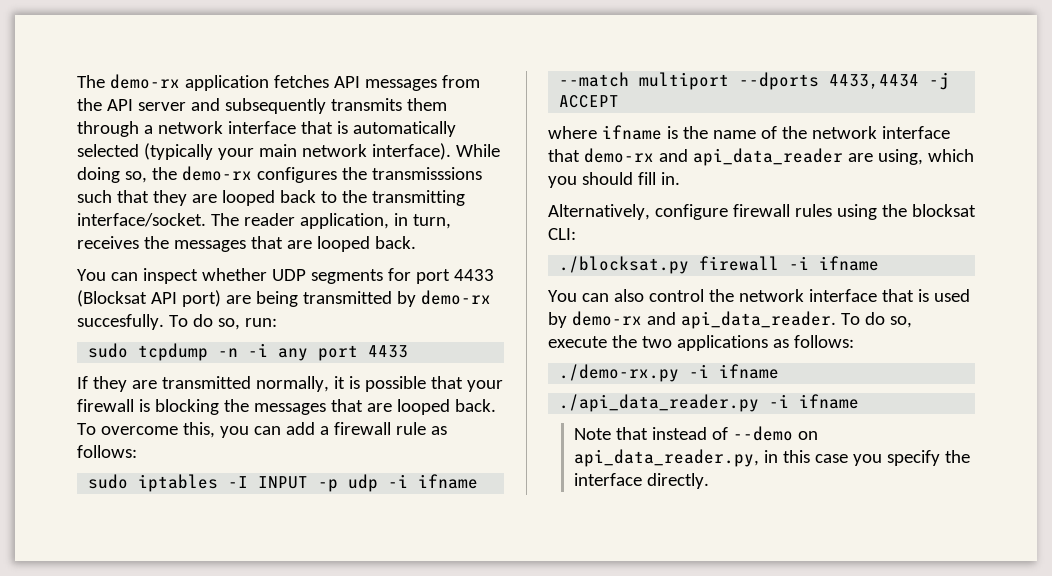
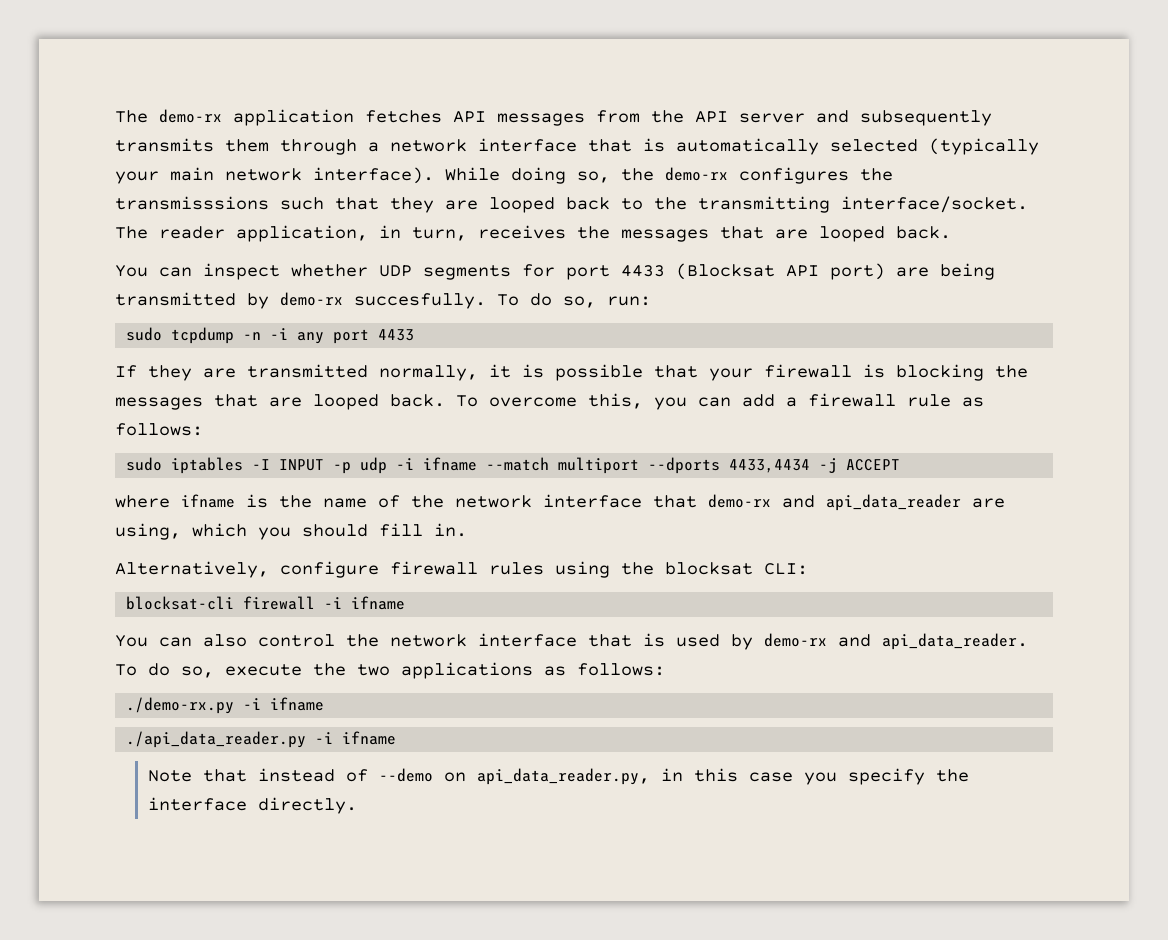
[559,256,690,274] ./blocksat.py -> [126,596,235,610] blocksat-cli

